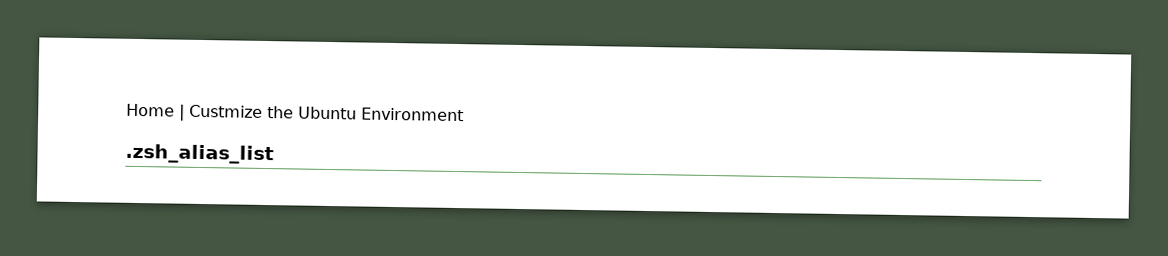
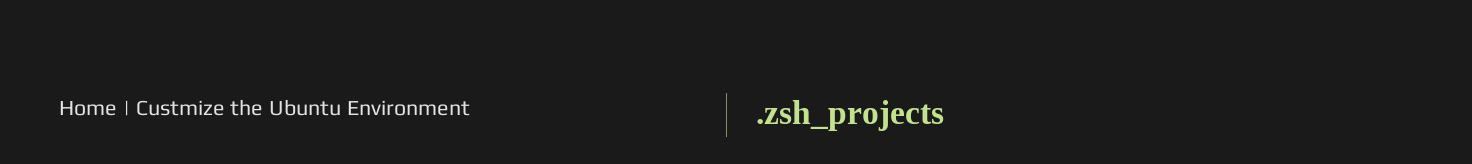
[125,143,274,165] .zsh_alias_list -> [756,100,944,131] .zsh_projects

